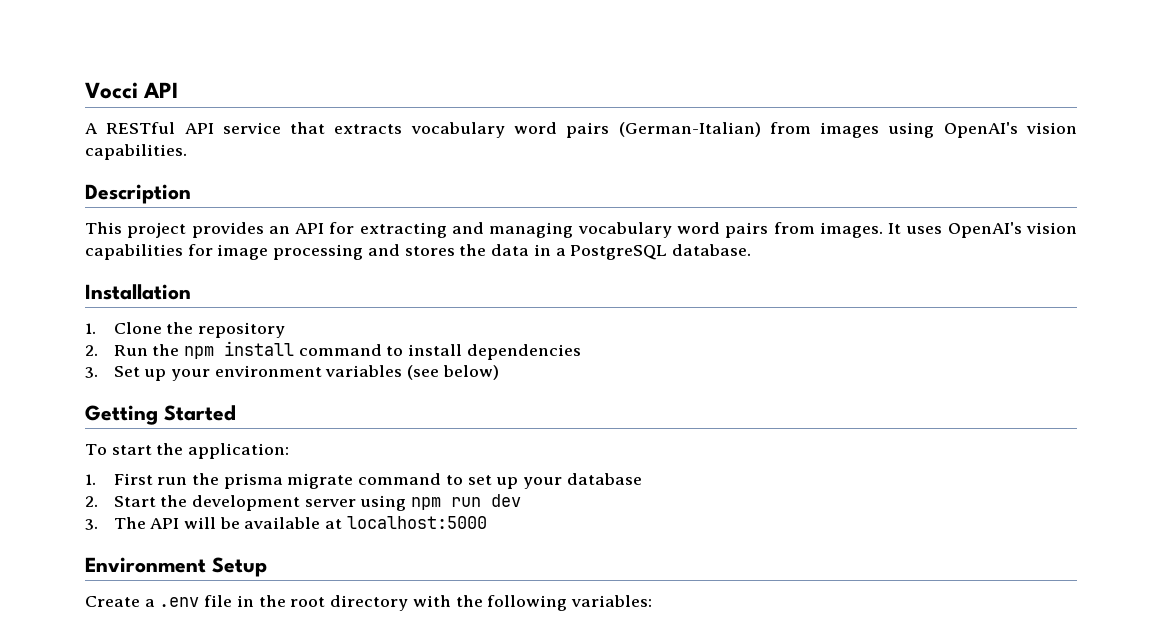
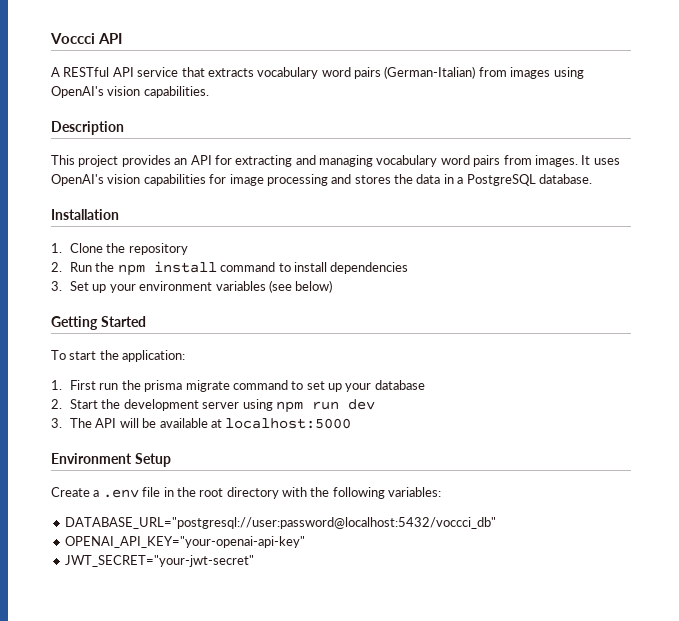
[85,82,138,99] Vocci -> [50,33,95,44] Voccci
(652, 601) none -> [64,517,496,529] [64,536,305,548] [64,555,254,567] // DATABASE_URL="postgresql://user:password@localhost:5432/voccci_db" // OPENAI_API_KEY="your-openai-api-key" // JWT_SECRET="your-jwt-secret"

